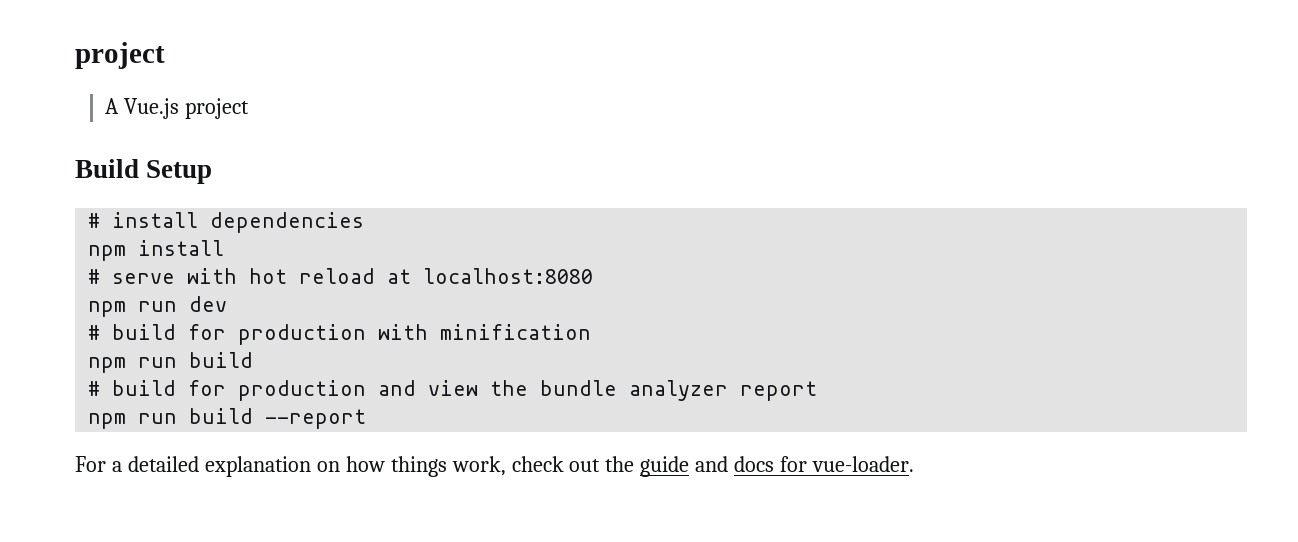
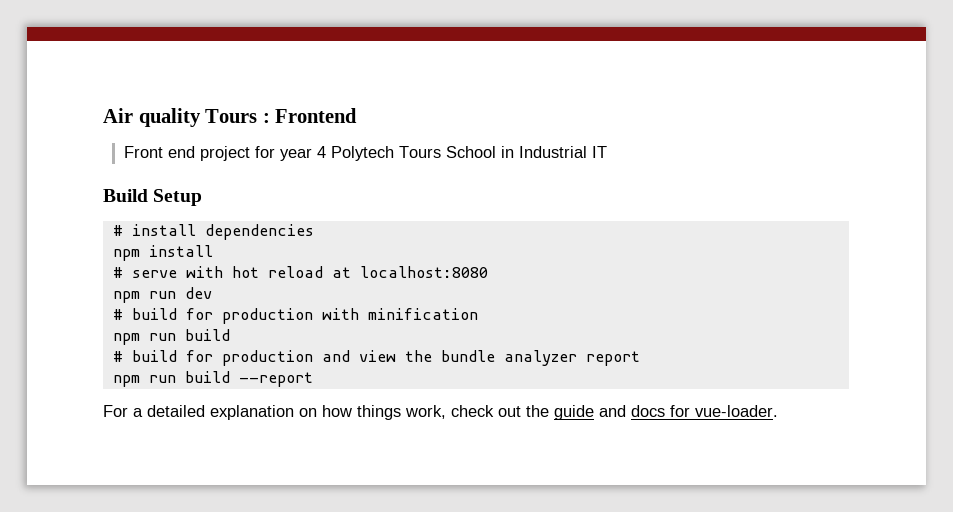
[75,42,165,69] [105,98,249,119] project // A Vue.js project -> [103,108,358,127] [123,146,607,161] Air quality Tours : Frontend // Front end project for year 4 Polytech Tours School in Industrial IT

